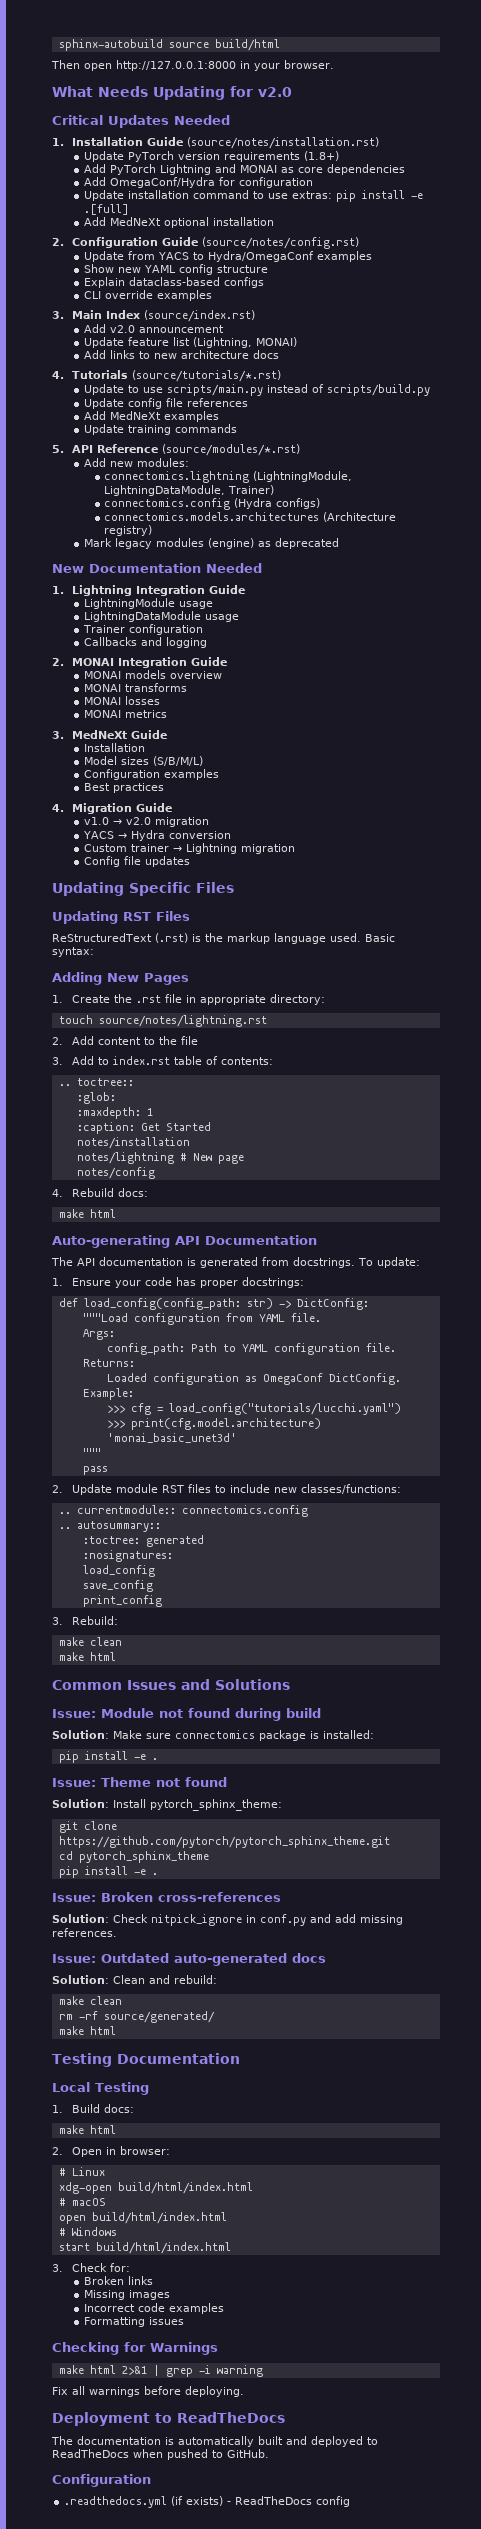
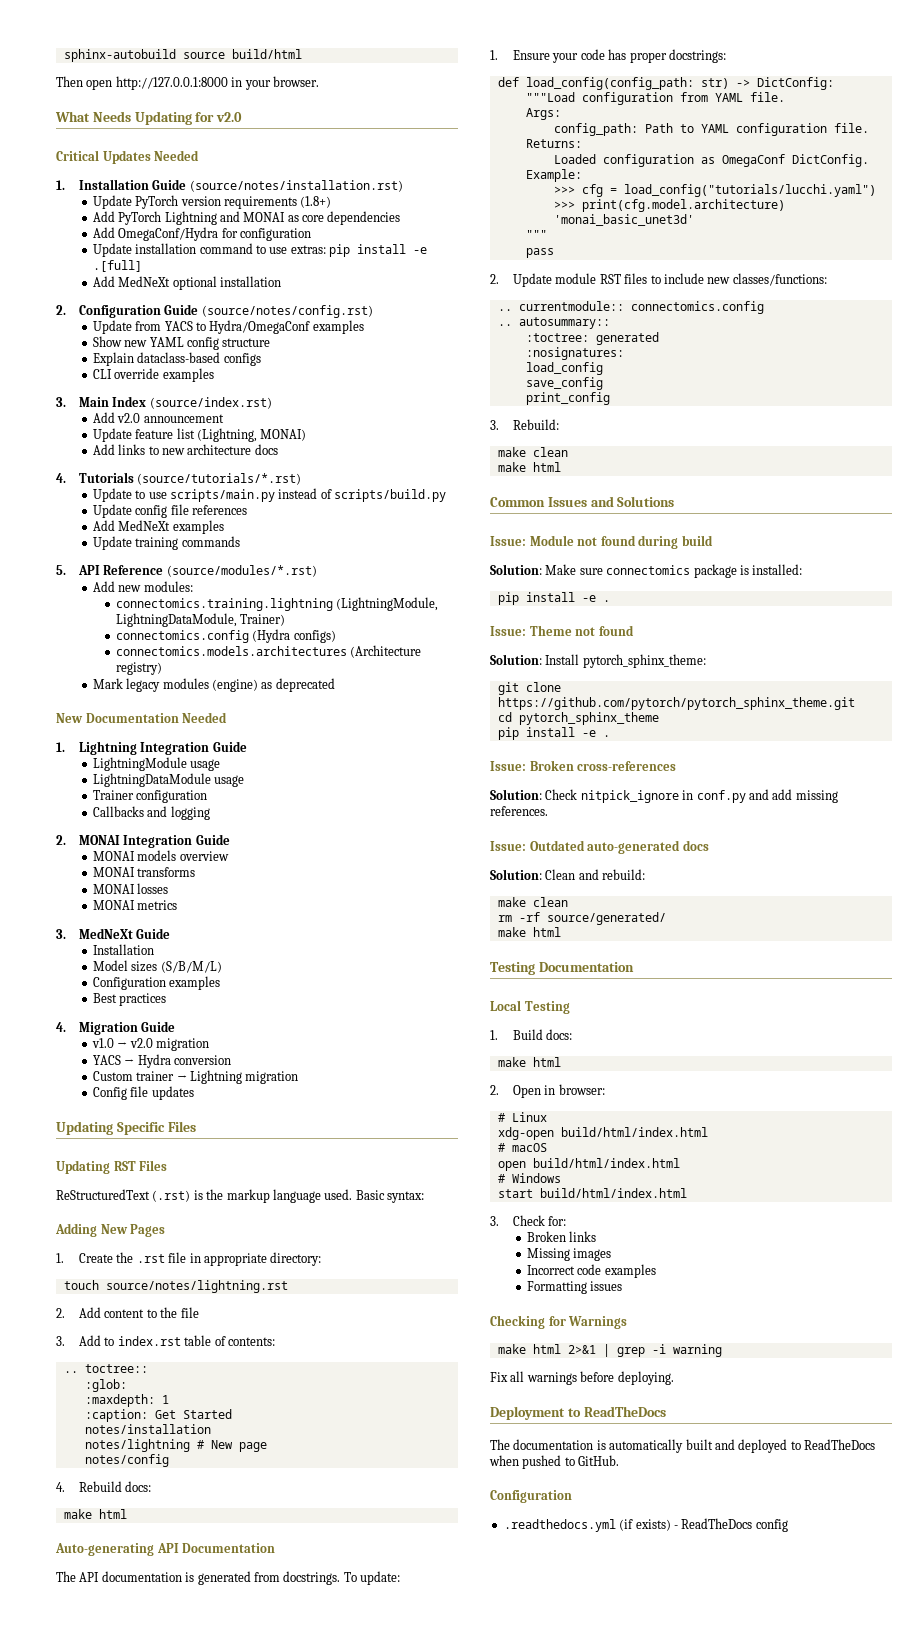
[104,471,250,483] connectomics.lightning -> [115,598,333,611] connectomics.training.lightning

